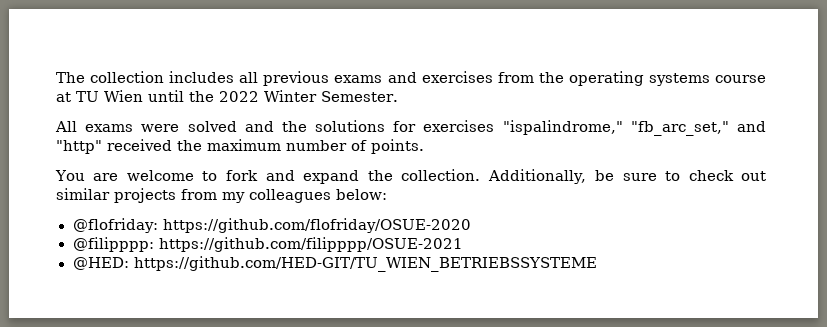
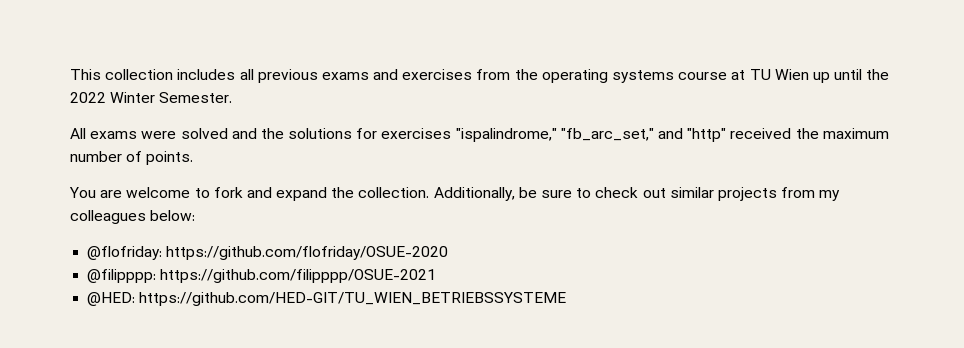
[56,72,85,83] The -> [70,69,101,80] This
(143, 96) none -> [812,72,830,83] up

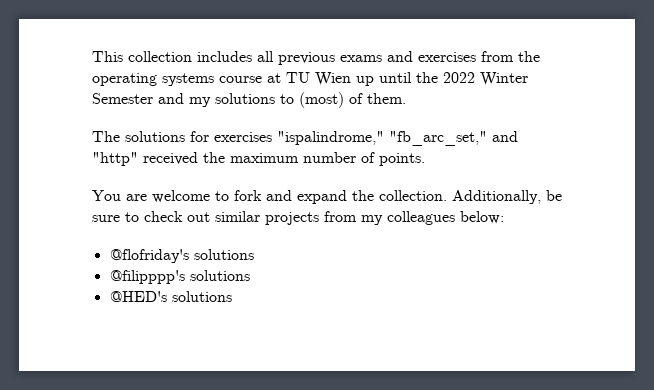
[159,92,233,103] [70,128,284,139] Semester. // All exams were solved and the -> [92,92,406,108] [92,131,120,142] Semester and my solutions to (most) of them. // The
[87,246,449,260] [87,269,437,283] [87,292,567,306] @flofriday: https://github.com/flofriday/OSUE-2020 // @filipppp: https://github.com/filipppp/OSUE-2021 // @HED: https://github.com/HED-GIT/TU_WIEN_BETRIEBSSYSTEME -> [109,249,254,263] [109,270,250,284] [109,291,232,302] @flofriday's solutions // @filipppp's solutions // @HED's solutions

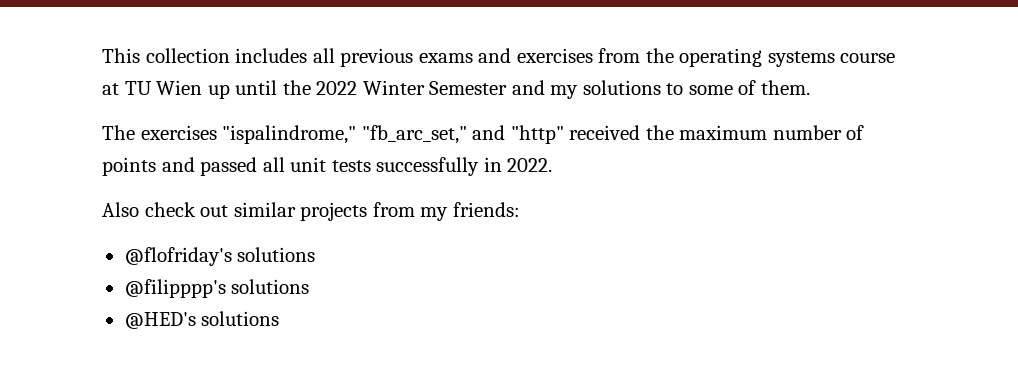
[299,92,344,108] (most) -> [688,85,733,95] some
[125,131,209,142] solutions for -> (135, 132) none
[379,153,425,166] [92,190,562,204] [92,212,139,222] points. // You are welcome to fork and expand the collection. Additionally, be sure to -> [102,157,553,176] [102,202,139,217] points and passed all unit tests successfully in 2022. // Also
[387,211,504,225] colleagues below: -> [452,202,520,217] friends:

